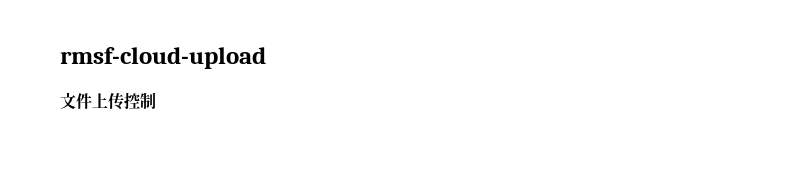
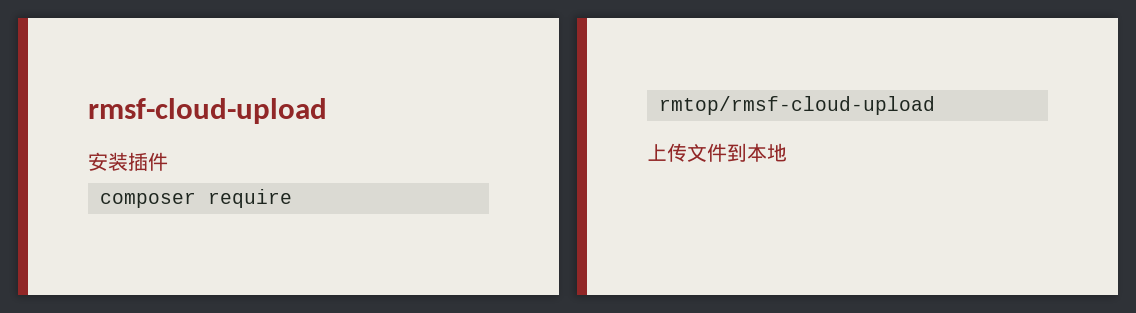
[60,92,156,110] 文件上传控制 -> [88,152,168,171] [100,189,292,208] [659,96,935,115] [647,143,787,162] 安装插件 // composer require rmtop/rmsf-cloud-upload // 上传文件到本地

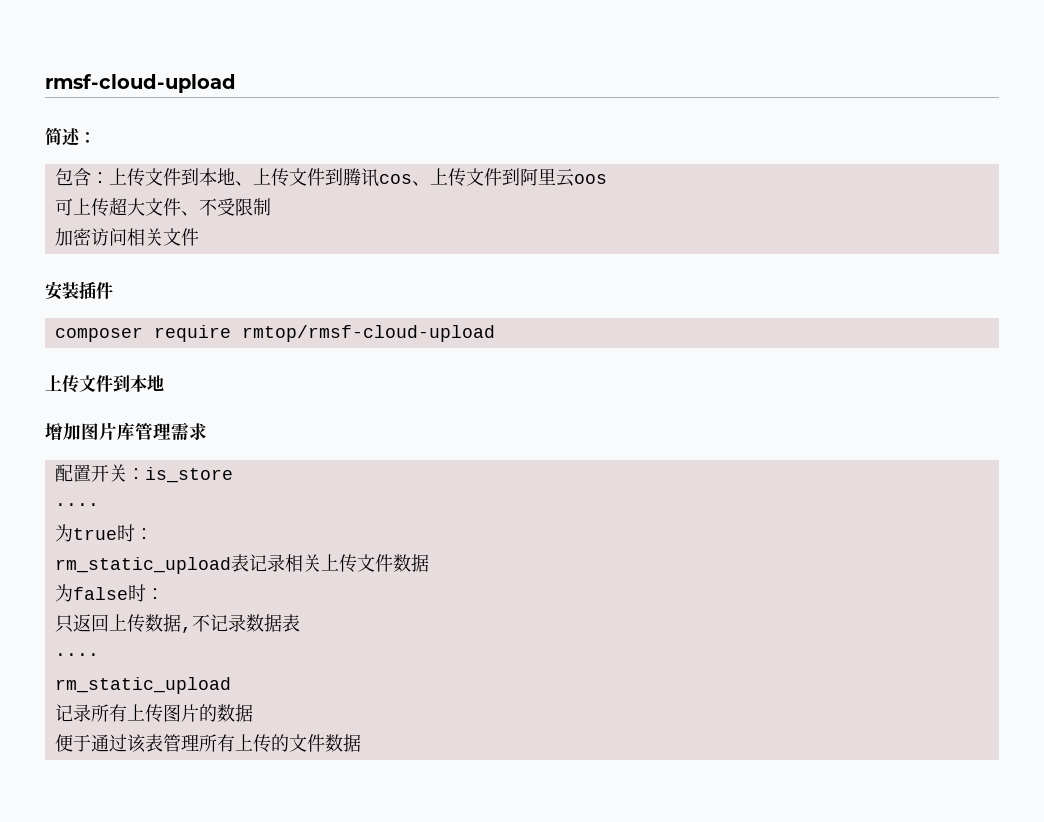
(327, 111) none -> [45,127,96,146] [55,168,608,187] [55,197,272,217] [55,228,200,246] // 简述： // 包含：上传文件到本地、上传文件到腾讯cos、上传文件到阿里云oos // 可上传超大文件、不受限制 // 加密访问相关文件
(787, 152) none -> [45,422,207,441] [55,464,234,483] [55,503,100,510] [55,524,154,542] [55,554,430,574] [55,584,165,602] [55,614,301,633] [55,653,100,660] [55,677,232,694] [55,704,254,723] [55,734,362,753] // 增加图片库管理需求 // 配置开关：is_store // ···· // 为true时： // rm_static_upload表记录相关上传文件数据 // 为false时： // 只返回上传数据,不记录数据表 // ···· // rm_static_upload // 记录所有上传图片的数据 // 便于通过该表管理所有上传的文件数据

